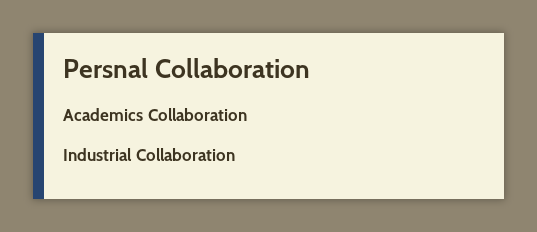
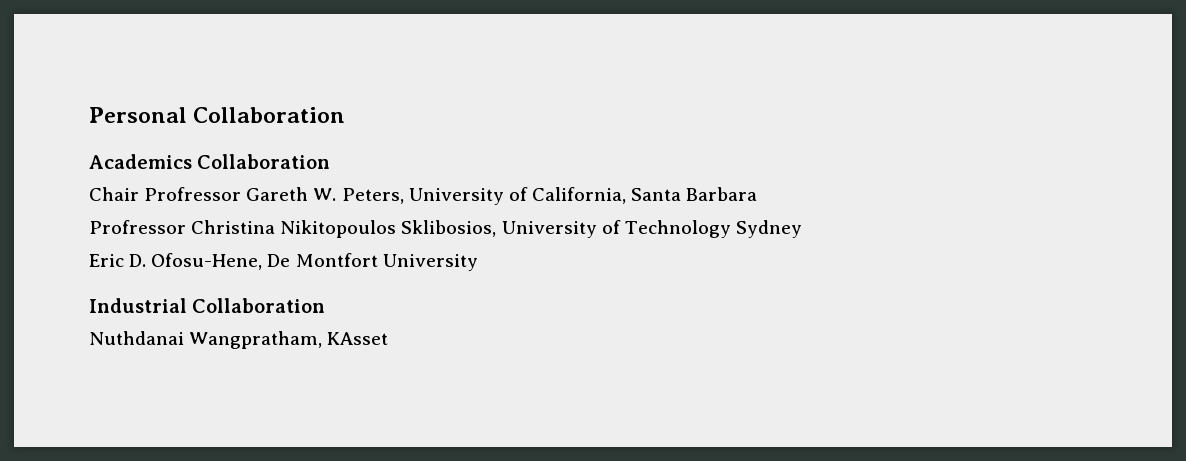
[63,58,148,78] Persnal -> [89,107,187,123] Personal
(247, 114) none -> [89,187,758,205] [89,220,802,238] [89,253,478,271] // Chair Profressor Gareth W. Peters, University of California, Santa Barbara // Profressor Christina Nikitopoulos Sklibosios, University of Technology Sydney // Eric D. Ofosu-Hene, De Montfort University
(235, 154) none -> [89,331,389,349] // Nuthdanai Wangpratham, KAsset

